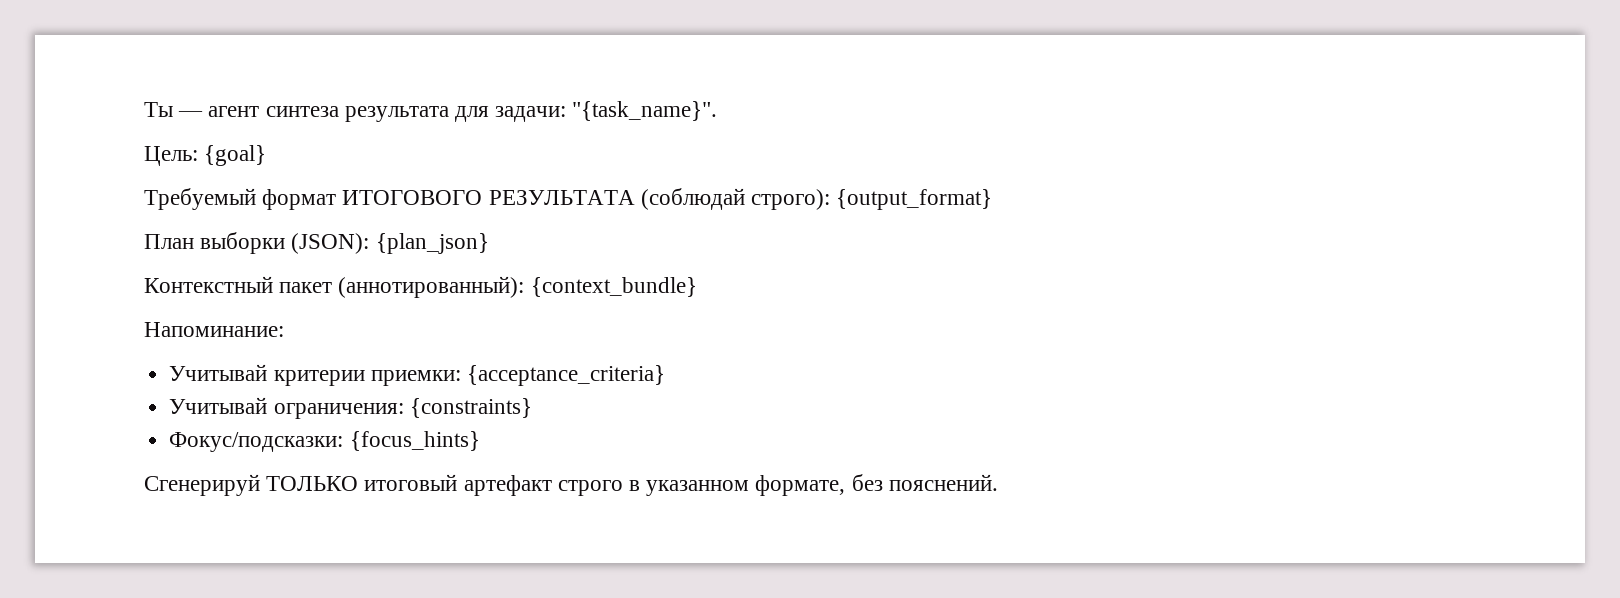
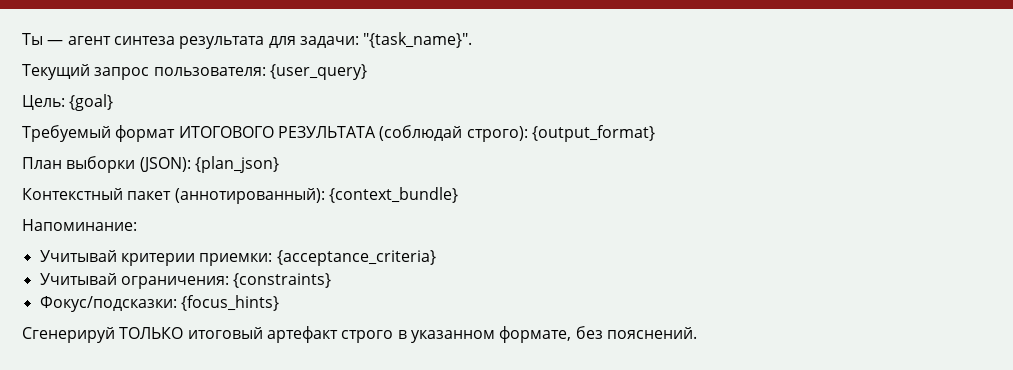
(718, 111) none -> [22,64,367,80] // Текущий запрос пользователя: {user_query}

